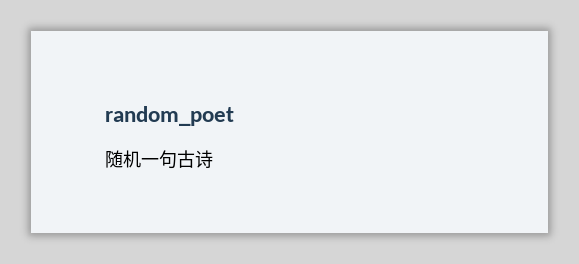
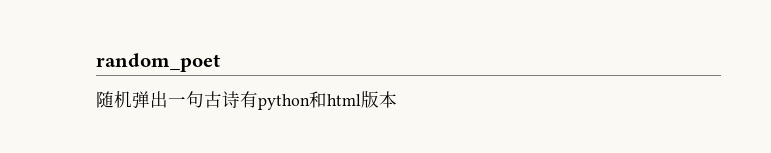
(141, 159) none -> [132,91,168,108] 弹出
(213, 159) none -> [240,90,397,110] 有python和html版本

